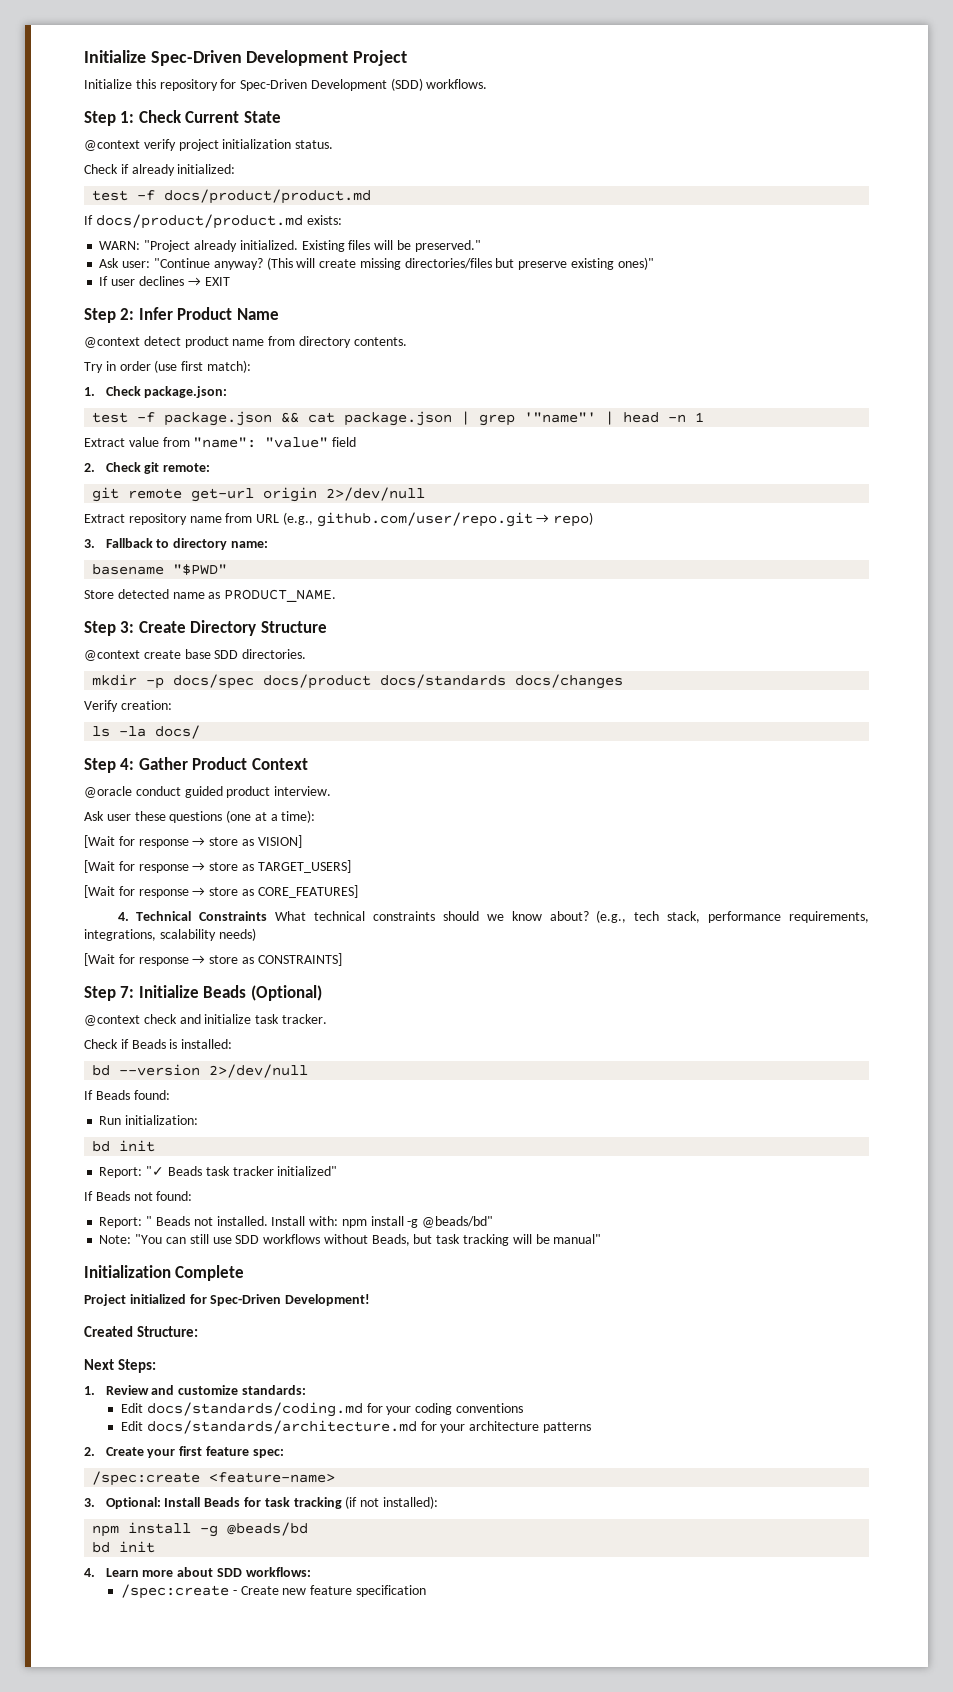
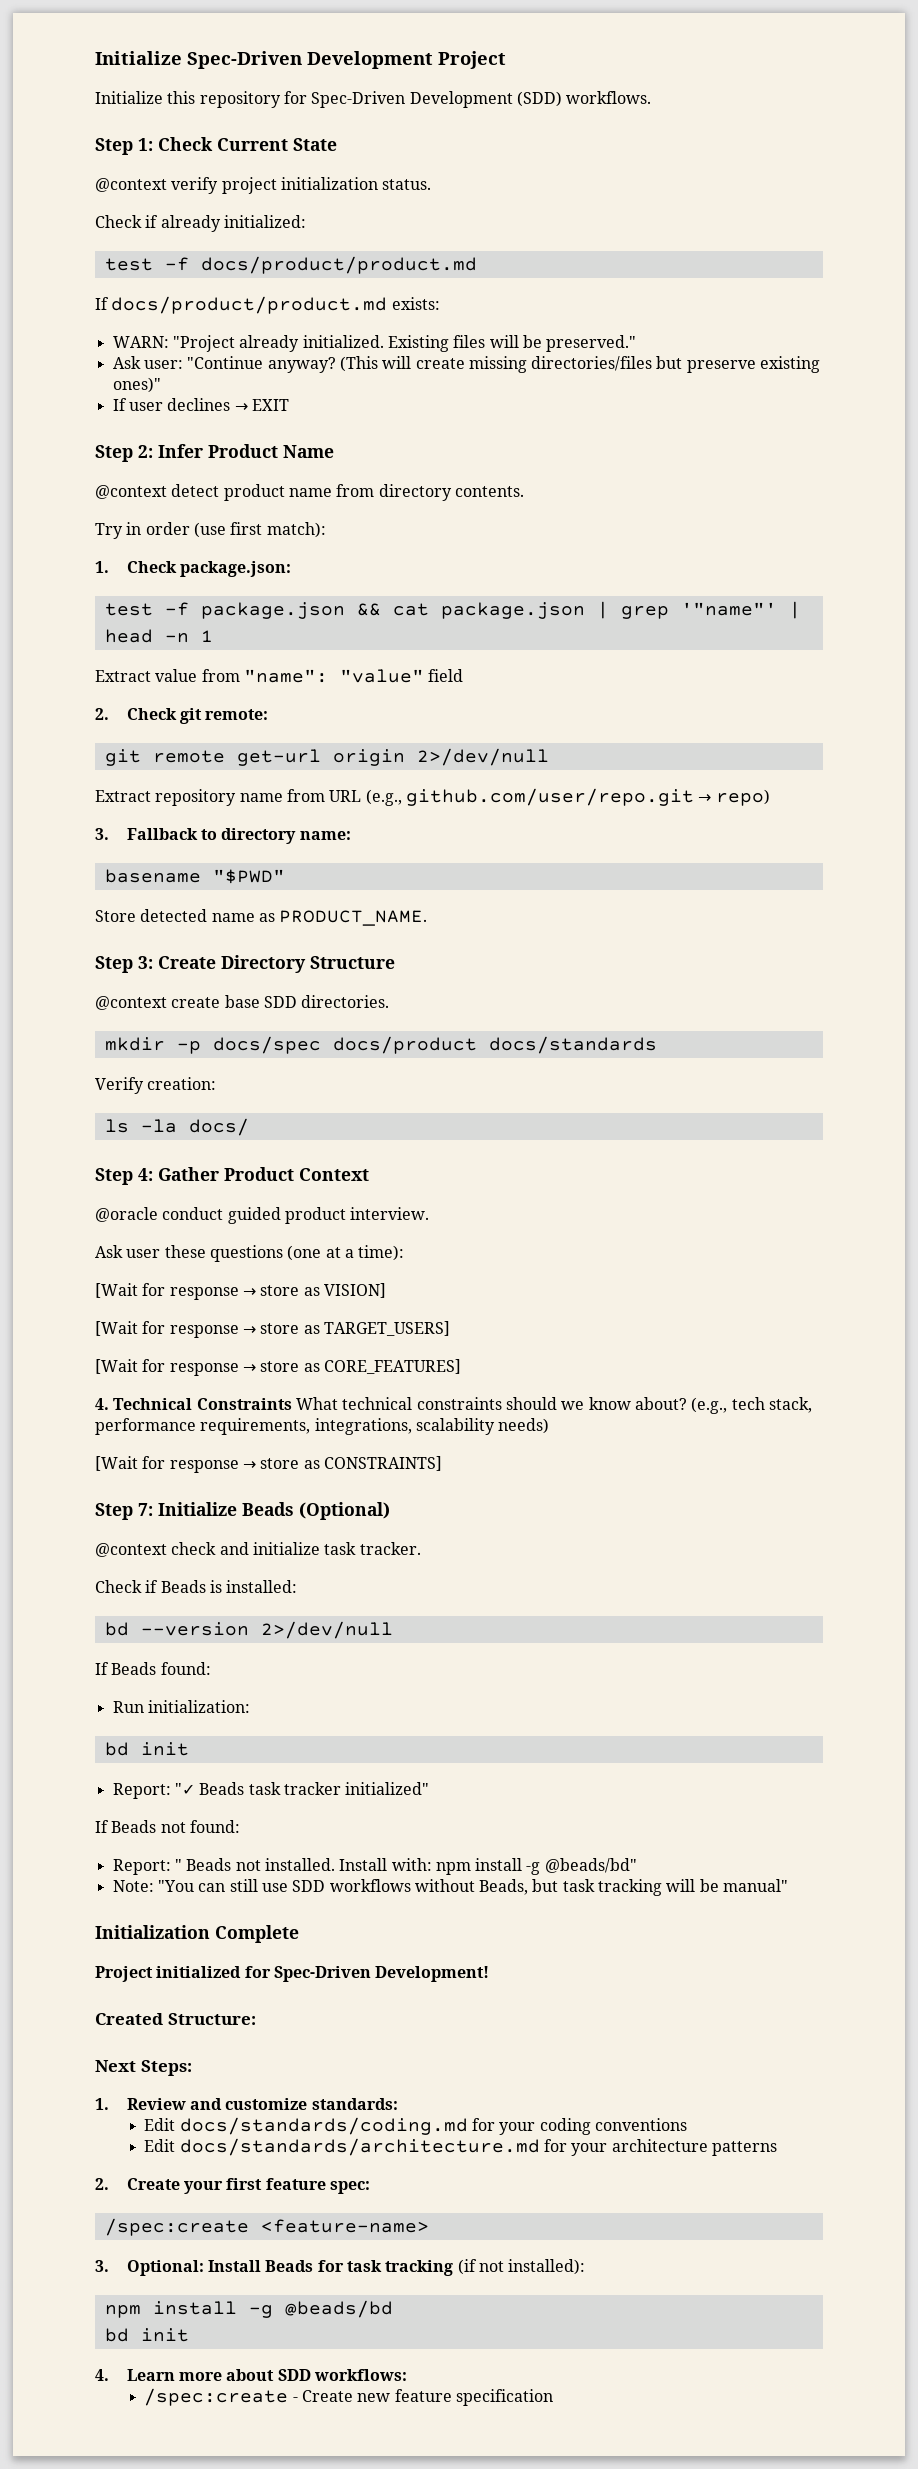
[515,674,624,689] docs/changes -> (657, 1045) none

